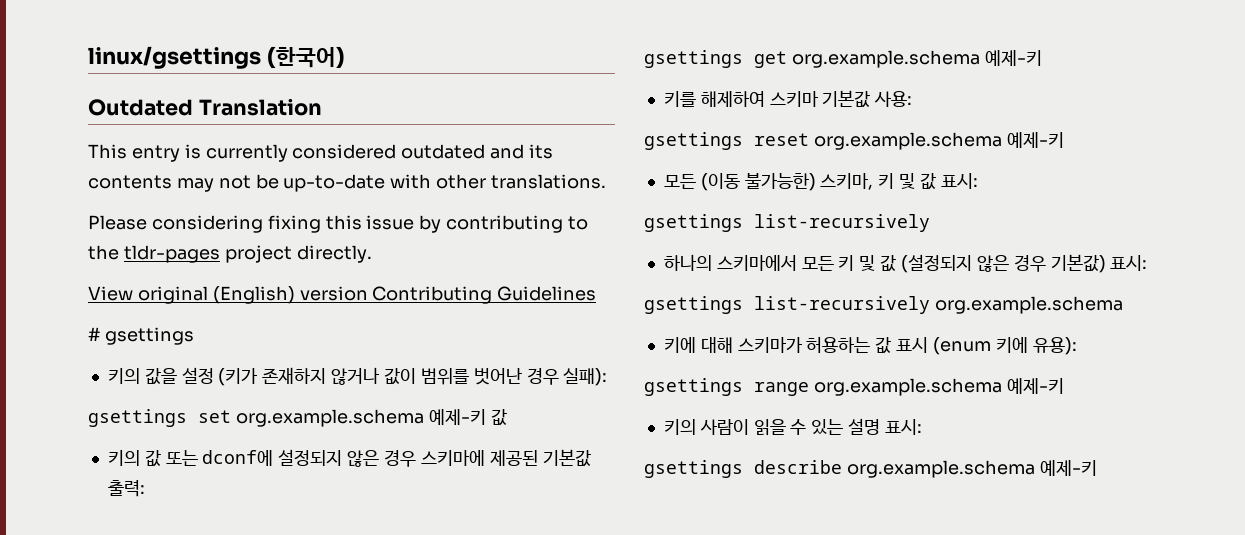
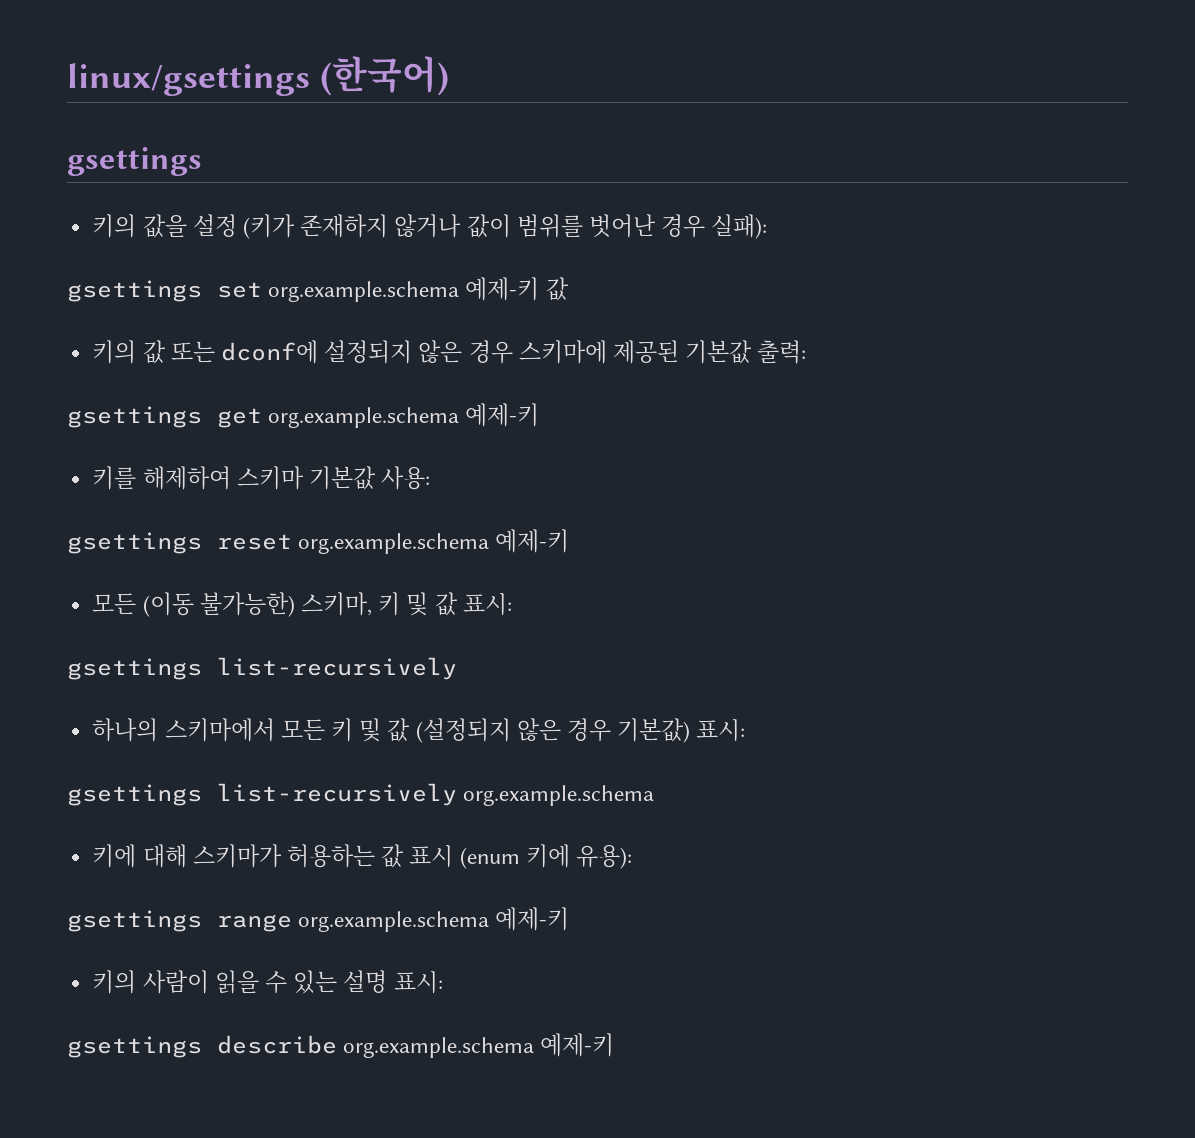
[88,98,322,116] [88,144,554,162] [88,174,607,192] [88,215,589,233] [88,245,372,263] [88,286,597,304] [88,327,100,341] Outdated Translation // This entry is currently considered outdated and its contents may not be up-to-date with other translations. // Please considering fixing this issue by contributing to the tldr-pages project directly. // View original (English) version Contributing Guidelines // # -> (449, 76) none

